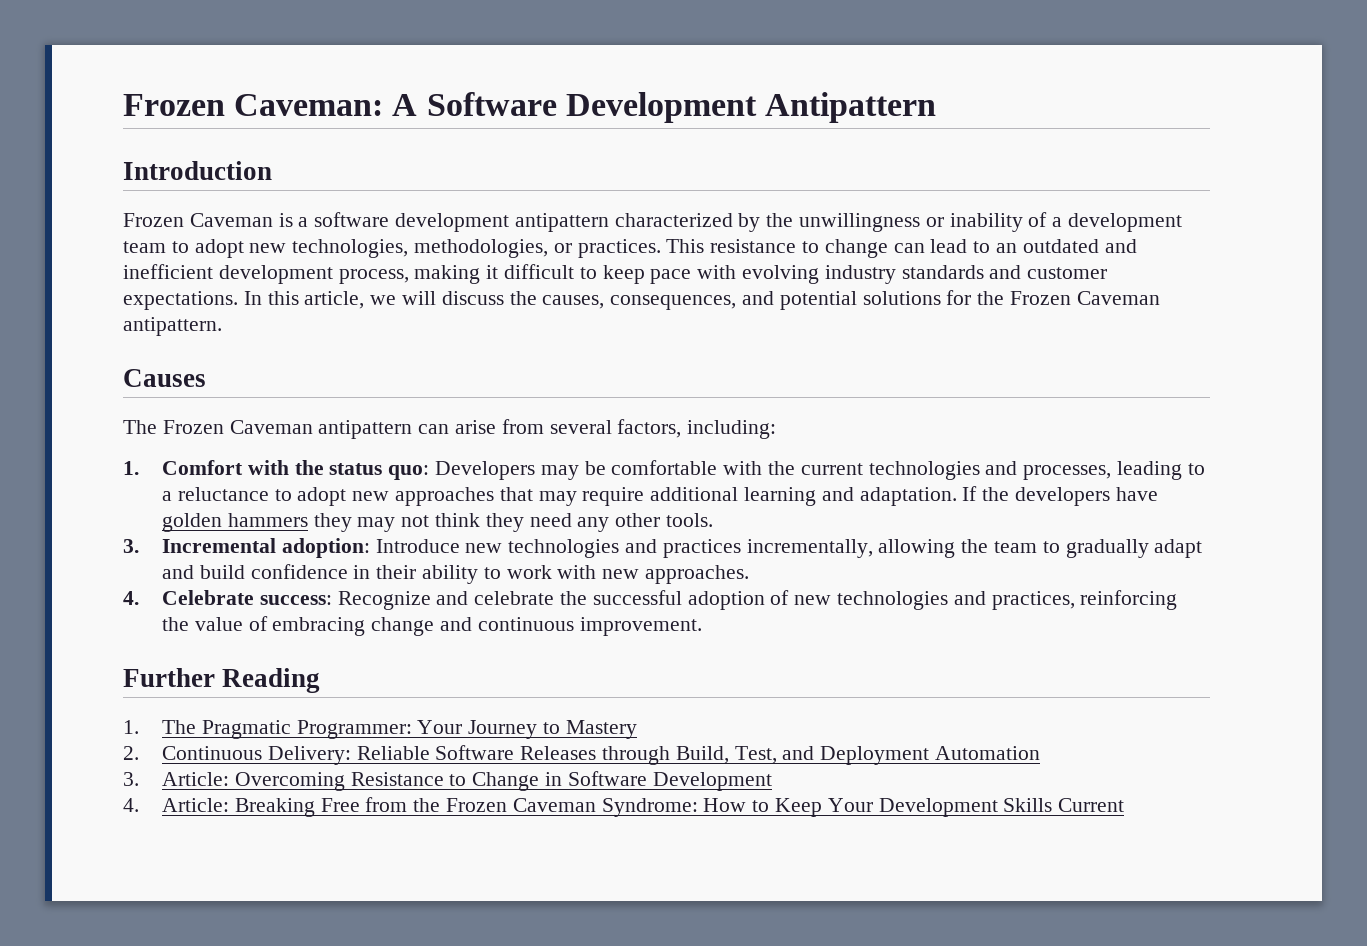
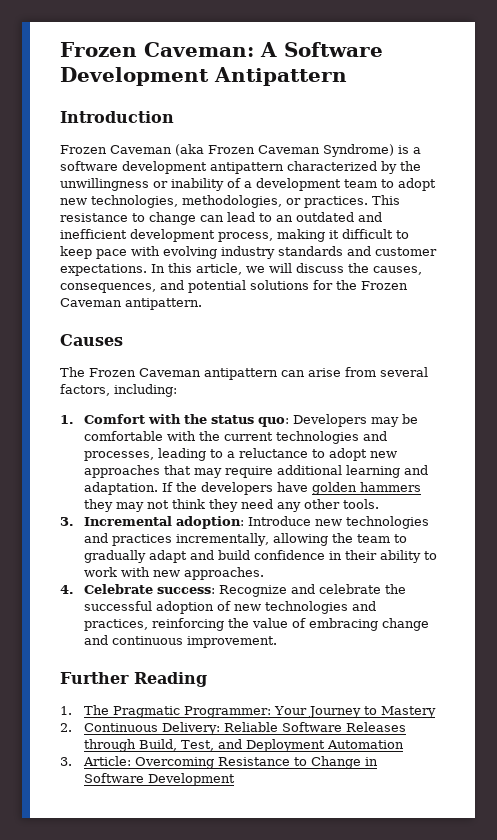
(273, 220) none -> [175,144,394,157] (aka Frozen Caveman Syndrome)
[123,797,1125,817] // 4. Article: Breaking Free from the Frozen Caveman Syndrome: How to Keep Your Development Skills Current -> (235, 779) none

